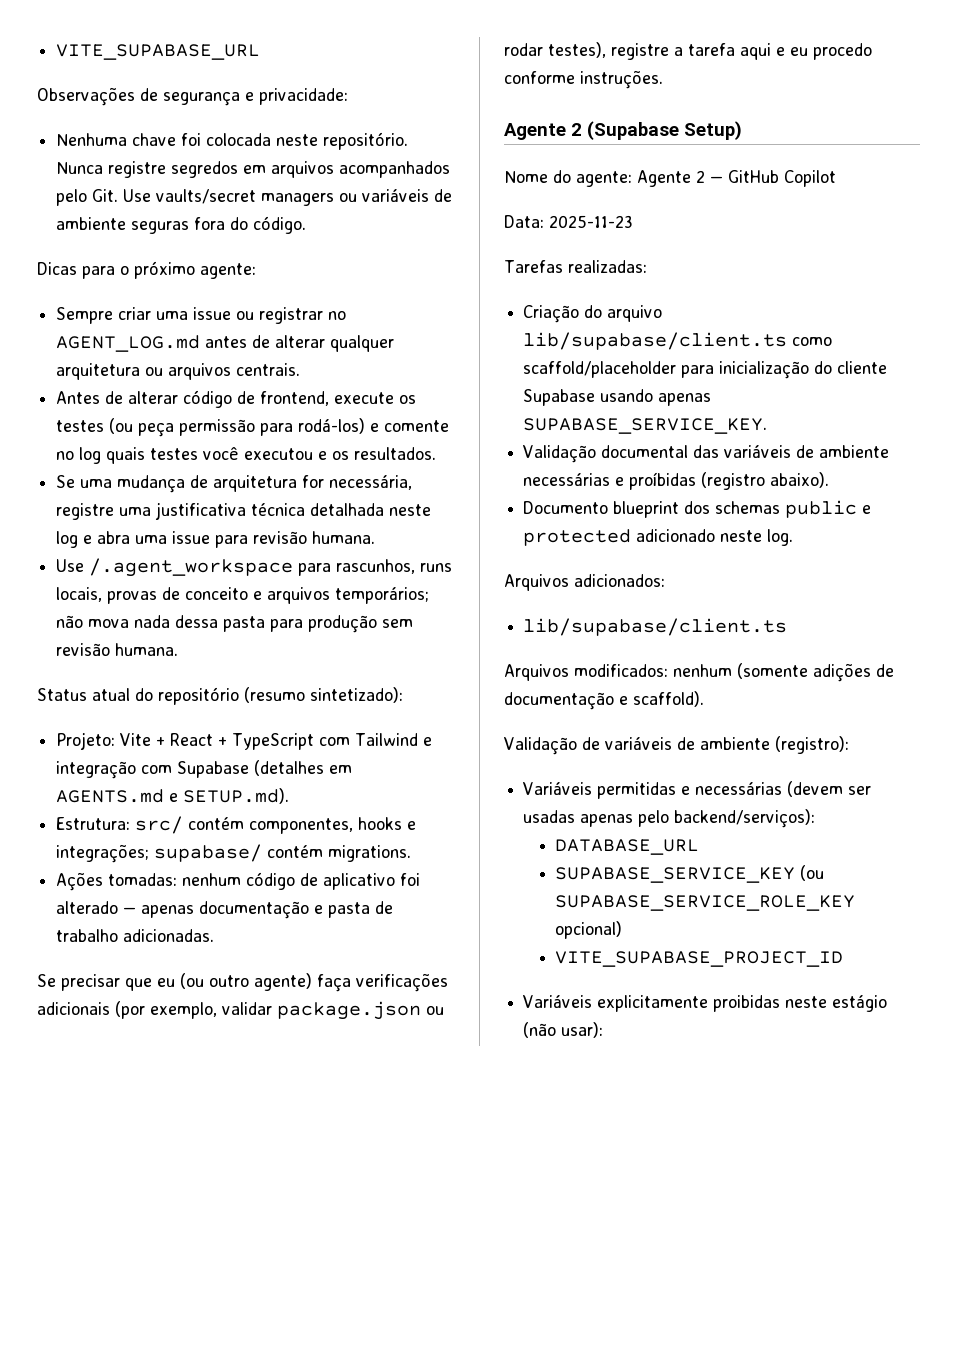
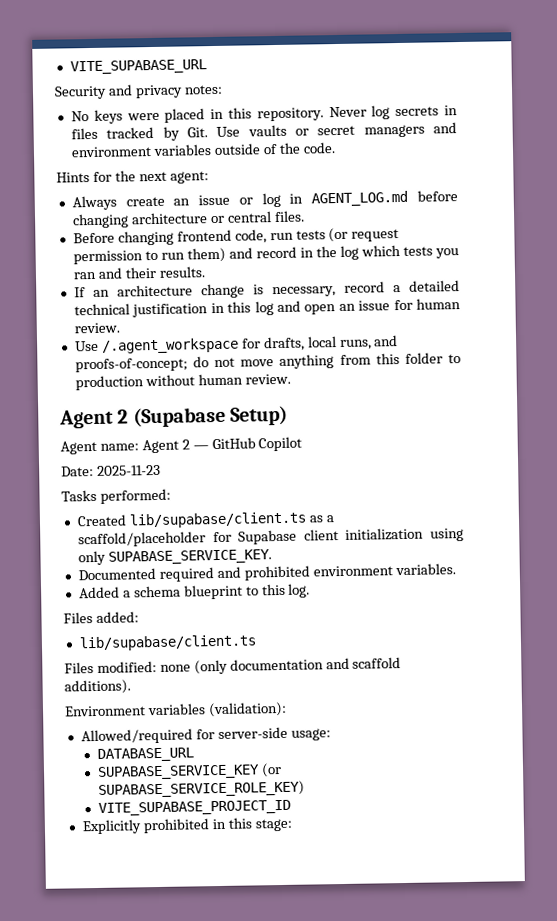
[37,87,348,106] [56,132,409,150] [56,161,451,178] [56,189,453,206] [56,216,307,234] [37,261,256,279] [56,307,347,324] [56,335,395,352] [56,363,301,380] [56,390,417,408] [56,418,450,437] [56,447,437,464] [56,475,413,493] [56,502,432,520] [56,531,376,548] [56,558,453,577] [56,587,430,604] [56,615,414,633] [56,643,179,656] [37,687,403,705] [56,732,433,750] [56,760,353,779] [56,788,290,804] [56,816,417,834] [56,844,412,863] [56,872,421,891] [56,901,394,919] [56,929,215,942] [37,973,448,992] [37,1001,444,1020] [504,42,872,60] [504,70,663,89] [504,123,566,140] Observações de segurança e privacidade: // Nenhuma chave foi colocada neste repositório. Nunca registre segredos em arquivos acompanhados pelo Git. Use vaults/secret managers ou variáveis de ambiente seguras fora do código. // Dicas para o próximo agente: // Sempre criar uma issue ou registrar no AGENT_LOG.md antes de alterar qualquer arquitetura ou arquivos centrais. // Antes de alterar código de frontend, execute os testes (ou peça permissão para rodá-los) e comente no log quais testes você executou e os resultados. // Se uma mudança de arquitetura for necessária, registre uma justificativa técnica detalhada neste log e abra uma issue para revisão humana. // Use /.agent_workspace para rascunhos, runs locais, provas de conceito e arquivos temporários; não mova nada dessa pasta para produção sem revisão humana. // Status atual do repositório (resumo sintetizado): // Projeto: Vite + React + TypeScript com Tailwind e integração com Supabase (detalhes em AGENTS.md e SETUP.md). // Estrutura: src/ contém componentes, hooks e integrações; supabase/ contém migrations. // Ações tomadas: nenhum código de aplicativo foi alterado — apenas documentação e pasta de trabalho adicionadas. // Se precisar que eu (ou outro agente) faça verificações adicionais (por exemplo, validar package.json ou rodar testes), registre a tarefa aqui e eu procedo conforme instruções. // Agente -> [54,84,223,100] [70,105,459,124] [70,122,458,141] [70,142,336,158] [56,170,209,184] [71,190,458,211] [71,210,305,229] [72,227,400,246] [72,244,459,265] [72,266,206,280] [73,280,461,299] [73,298,462,318] [73,322,120,334] [74,335,399,354] [74,352,462,373] [74,373,291,391] [59,409,114,429] Security and privacy notes: // No keys were placed in this repository. Never log secrets in files tracked by Git. Use vaults or secret managers and environment variables outside of the code. // Hints for the next agent: // Always create an issue or log in AGENT_LOG.md before changing architecture or central files. // Before changing frontend code, run tests (or request permission to run them) and record in the log which tests you ran and their results. // If an architecture change is necessary, record a detailed technical justification in this log and open an issue for human review. // Use /.agent_workspace for drafts, local runs, and proofs-of-concept; do not move anything from this folder to production without human review. // Agent
[504,170,691,187] Nome do agente: Agente -> [60,439,179,455] Agent name: Agent
[504,215,544,228] Data: -> [61,466,94,477] Date:
[504,260,647,273] [523,305,663,323] [523,332,833,350] [523,361,888,379] [523,389,712,406] [523,418,768,434] [523,445,890,463] [523,472,830,490] [523,500,872,518] [523,529,763,546] Tarefas realizadas: // Criação do arquivo lib/supabase/client.ts como scaffold/placeholder para inicialização do cliente Supabase usando apenas SUPABASE_SERVICE_KEY. // Validação documental das variáveis de ambiente necessárias e proíbidas (registro abaixo). // Documento blueprint dos schemas public e protected adicionado neste -> [61,488,171,504] [76,511,335,529] [77,527,465,548] [77,549,272,566] [77,563,456,582] [78,583,286,600] Tasks performed: // Created lib/supabase/client.ts as a scaffold/placeholder for Supabase client initialization using only SUPABASE_SERVICE_KEY. // Documented required and prohibited environment variables. // Added a schema blueprint to this
[504,574,665,591] Arquivos adicionados: -> [63,611,139,624] Files added:
[504,663,894,682] [504,691,704,710] [504,736,849,755] [523,781,872,799] [523,809,816,828] [555,839,700,855] [555,865,825,883] [555,895,856,911] [555,921,623,939] [555,951,844,967] [523,995,888,1012] [523,1022,604,1038] Arquivos modificados: nenhum (somente adições de documentação e scaffold). // Validação de variáveis de ambiente (registro): // Variáveis permitidas e necessárias (devem ser usadas apenas pelo backend/serviços): // DATABASE_URL // SUPABASE_SERVICE_KEY (ou SUPABASE_SERVICE_ROLE_KEY opcional) // VITE_SUPABASE_PROJECT_ID // Variáveis explicitamente proibidas neste estágio (não usar): -> [64,657,402,675] [64,679,131,695] [64,701,287,718] [80,726,331,745] [97,747,195,762] [97,762,283,780] [98,780,306,798] [98,799,292,816] [81,817,293,835] Files modified: none (only documentation and scaffold additions). // Environment variables (validation): // Allowed/required for server-side usage: // DATABASE_URL // SUPABASE_SERVICE_KEY (or SUPABASE_SERVICE_ROLE_KEY) // VITE_SUPABASE_PROJECT_ID // Explicitly prohibited in this stage:

